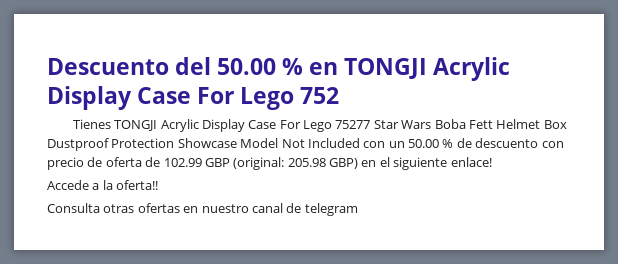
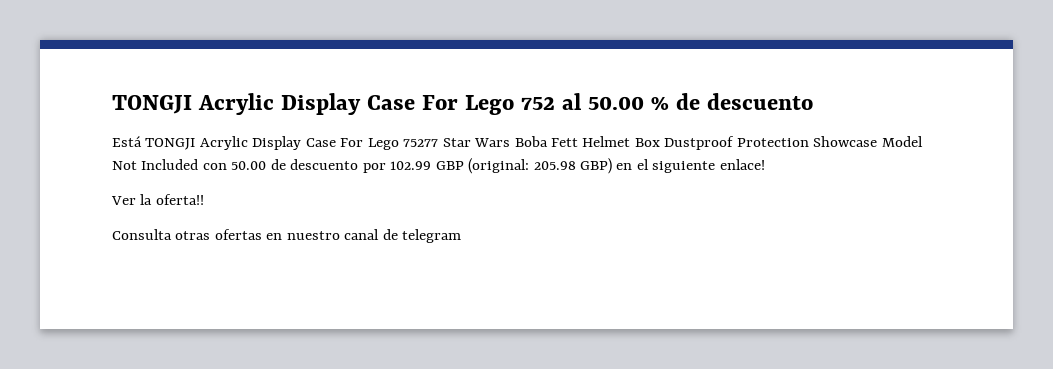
[47,57,339,75] Descuento del 50.00 % en -> (112, 104) none
[72,119,111,129] // Tienes -> [562,93,814,110] [112,136,142,147] al 50.00 % de descuento // Está
[388,138,564,148] [47,157,161,170] un 50.00 % de descuento con precio de oferta de -> [231,159,386,173] 50.00 de descuento por
[47,180,100,190] Accede a -> [111,196,136,205] Ver

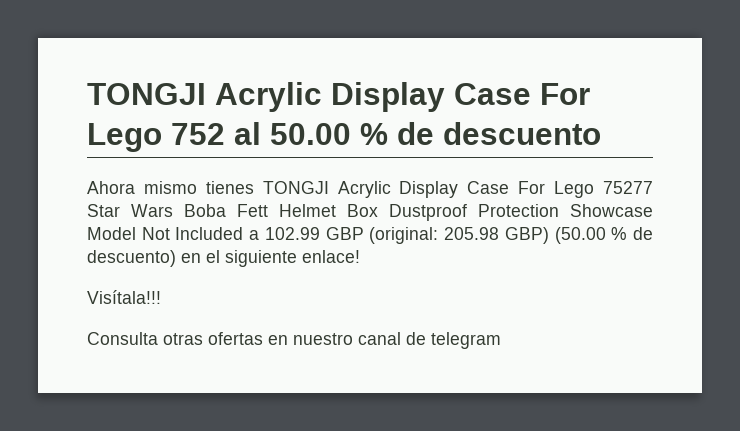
[112,136,142,147] Está -> [87,181,254,194] Ahora mismo tienes
[202,159,386,173] con 50.00 de descuento por -> [249,230,260,240] a
(613, 166) none -> [554,227,654,244] [87,250,176,267] (50.00 % de descuento)
[111,194,204,205] Ver la oferta!! -> [87,290,161,304] Visítala!!!

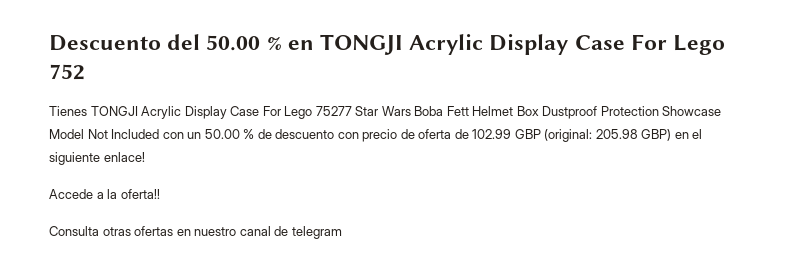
(87, 94) none -> [49,34,314,51] Descuento del 50.00 % en
[234,122,601,145] [87,181,254,194] al 50.00 % de descuento // Ahora mismo tienes -> [49,106,87,116] // Tienes
[249,230,260,240] a -> [162,129,469,142] con un 50.00 % de descuento con precio de oferta de
[554,227,654,244] [87,250,176,267] (50.00 % de descuento) -> (672, 135) none
[87,290,161,304] Visítala!!! -> [49,189,160,199] Accede a la oferta!!

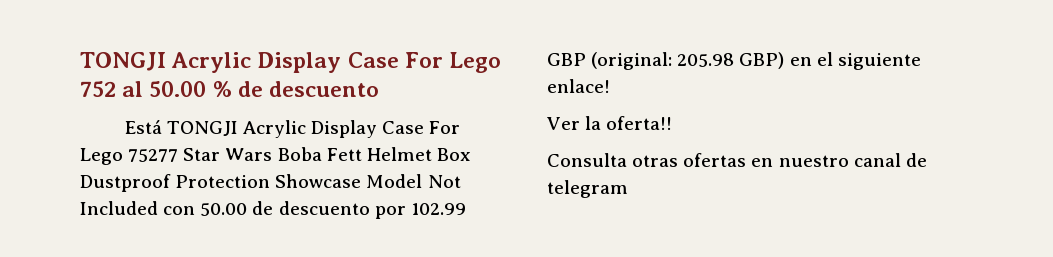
[49,34,314,51] Descuento del 50.00 % en -> (80, 61) none
[49,106,87,116] // Tienes -> [122,81,380,97] [124,120,162,134] al 50.00 % de descuento // Está
[187,129,469,142] un 50.00 % de descuento con precio de oferta de -> [200,201,406,219] 50.00 de descuento por
[49,189,104,199] Accede a -> [547,117,580,130] Ver

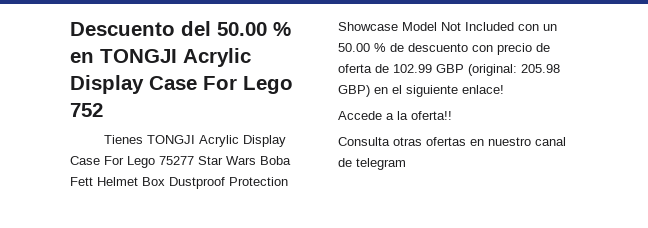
(80, 61) none -> [70,21,291,36] [70,52,94,63] Descuento del 50.00 % en
[122,81,380,97] [124,120,162,134] al 50.00 % de descuento // Está -> [103,135,143,144] // Tienes
[200,201,406,219] 50.00 de descuento por -> [543,24,557,31] [338,43,550,55] [338,64,389,73] un 50.00 % de descuento con precio de oferta de
[547,117,580,130] Ver -> [338,111,394,120] Accede a

